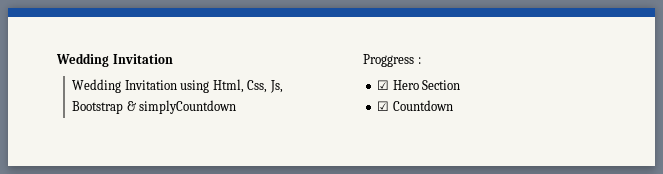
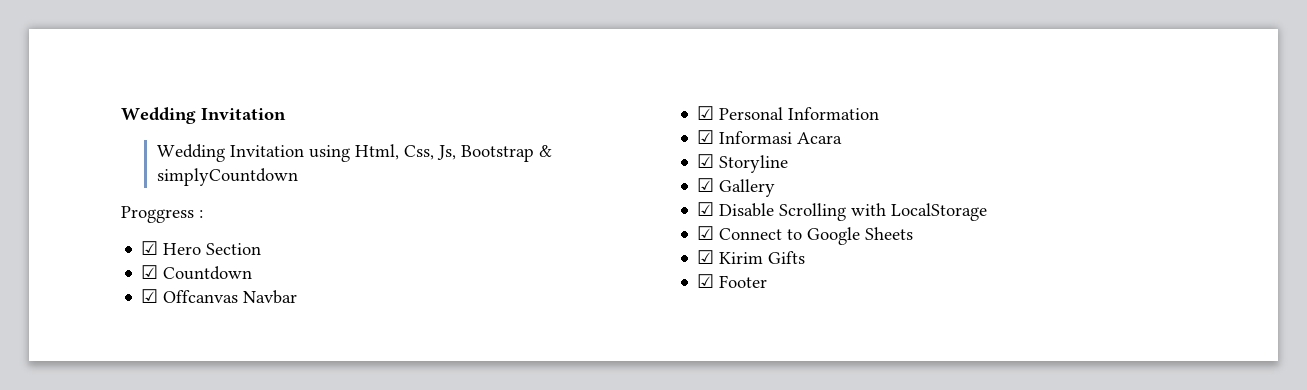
(453, 105) none -> [141,289,298,304] [697,106,880,120] [697,130,843,144] [697,154,789,173] [697,178,776,197] [697,202,988,221] [697,226,914,245] [697,250,806,264] [697,274,768,288] // ☑ Offcanvas Navbar // ☑ Personal Information // ☑ Informasi Acara // ☑ Storyline // ☑ Gallery // ☑ Disable Scrolling with LocalStorage // ☑ Connect to Google Sheets // ☑ Kirim Gifts // ☑ Footer

